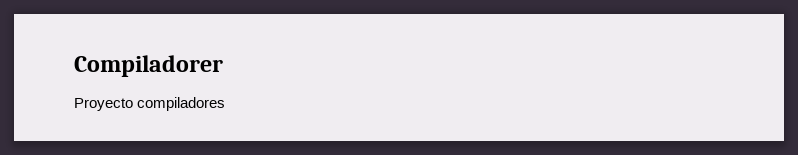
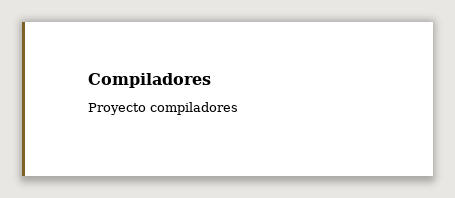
[74,55,223,77] Compiladorer -> [88,73,211,88] Compiladores

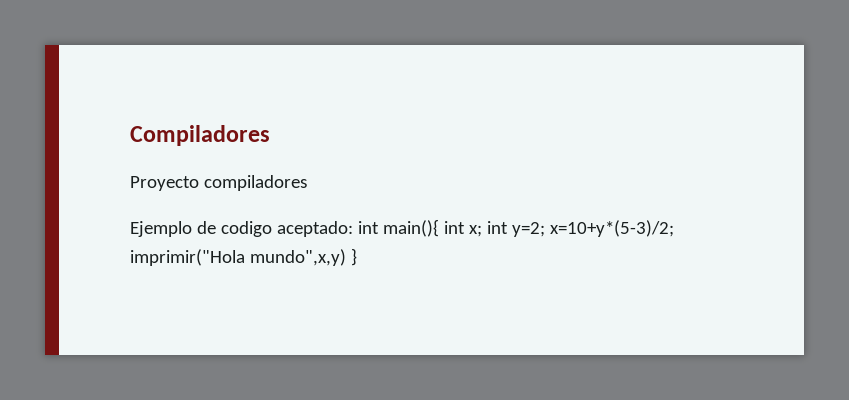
(238, 108) none -> [130,219,674,237] [130,248,357,266] // Ejemplo de codigo aceptado: int main(){ int x; int y=2; x=10+y*(5-3)/2; imprimir("Hola mundo",x,y) }

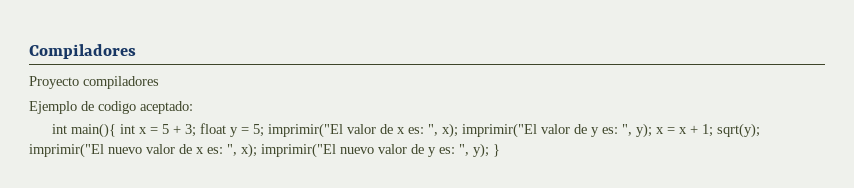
(353, 229) none -> (193, 107) //
[468,220,674,237] [130,249,346,266] x; int y=2; x=10+y*(5-3)/2; imprimir("Hola mundo",x,y) -> [138,123,760,138] [29,143,489,158] x = 5 + 3; float y = 5; imprimir("El valor de x es: ", x); imprimir("El valor de y es: ", y); x = x + 1; sqrt(y); imprimir("El nuevo valor de x es: ", x); imprimir("El nuevo valor de y es: ", y);

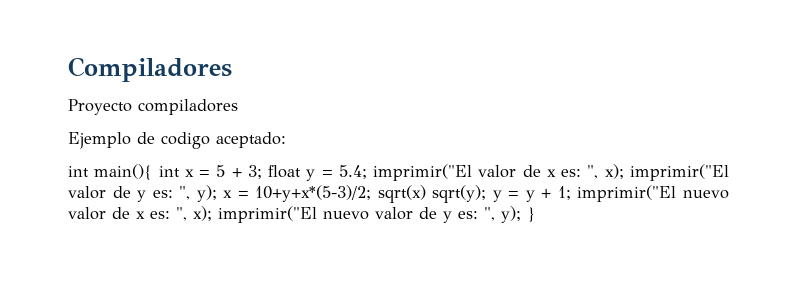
[252,124,264,137] 5; -> [338,165,367,179] 5.4;
[678,127,687,134] x -> [255,185,535,203] 10+y+x*(5-3)/2; sqrt(x) sqrt(y); y = y
[716,123,760,138] sqrt(y); -> (571, 193) none

